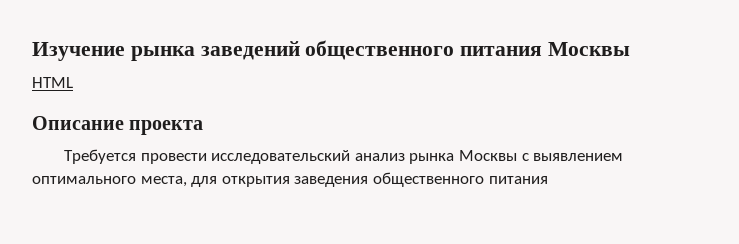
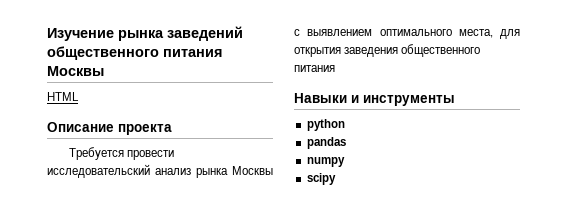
(548, 180) none -> [294,93,455,106] [306,119,345,131] [306,137,346,149] [306,157,345,167] [306,173,336,185] // Навыки и инструменты // python // pandas // numpy // scipy

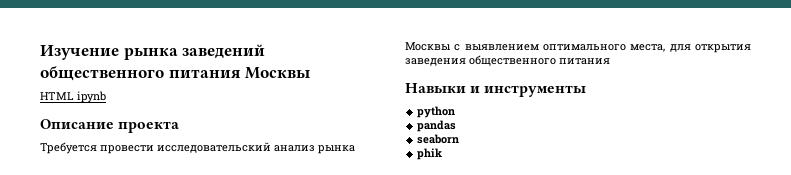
(79, 96) none -> [77,91,106,103] ipynb
[306,157,345,167] [306,173,336,185] numpy // scipy -> [417,134,460,144] [417,148,443,160] seaborn // phik

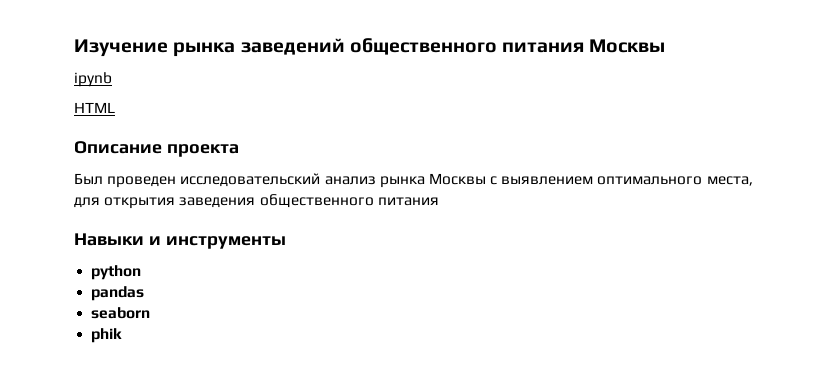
(311, 73) none -> [74,72,112,87] // ipynb
[77,91,106,103] ipynb -> (115, 107) none
[40,142,154,154] Требуется провести -> [74,173,177,188] Был проведен

